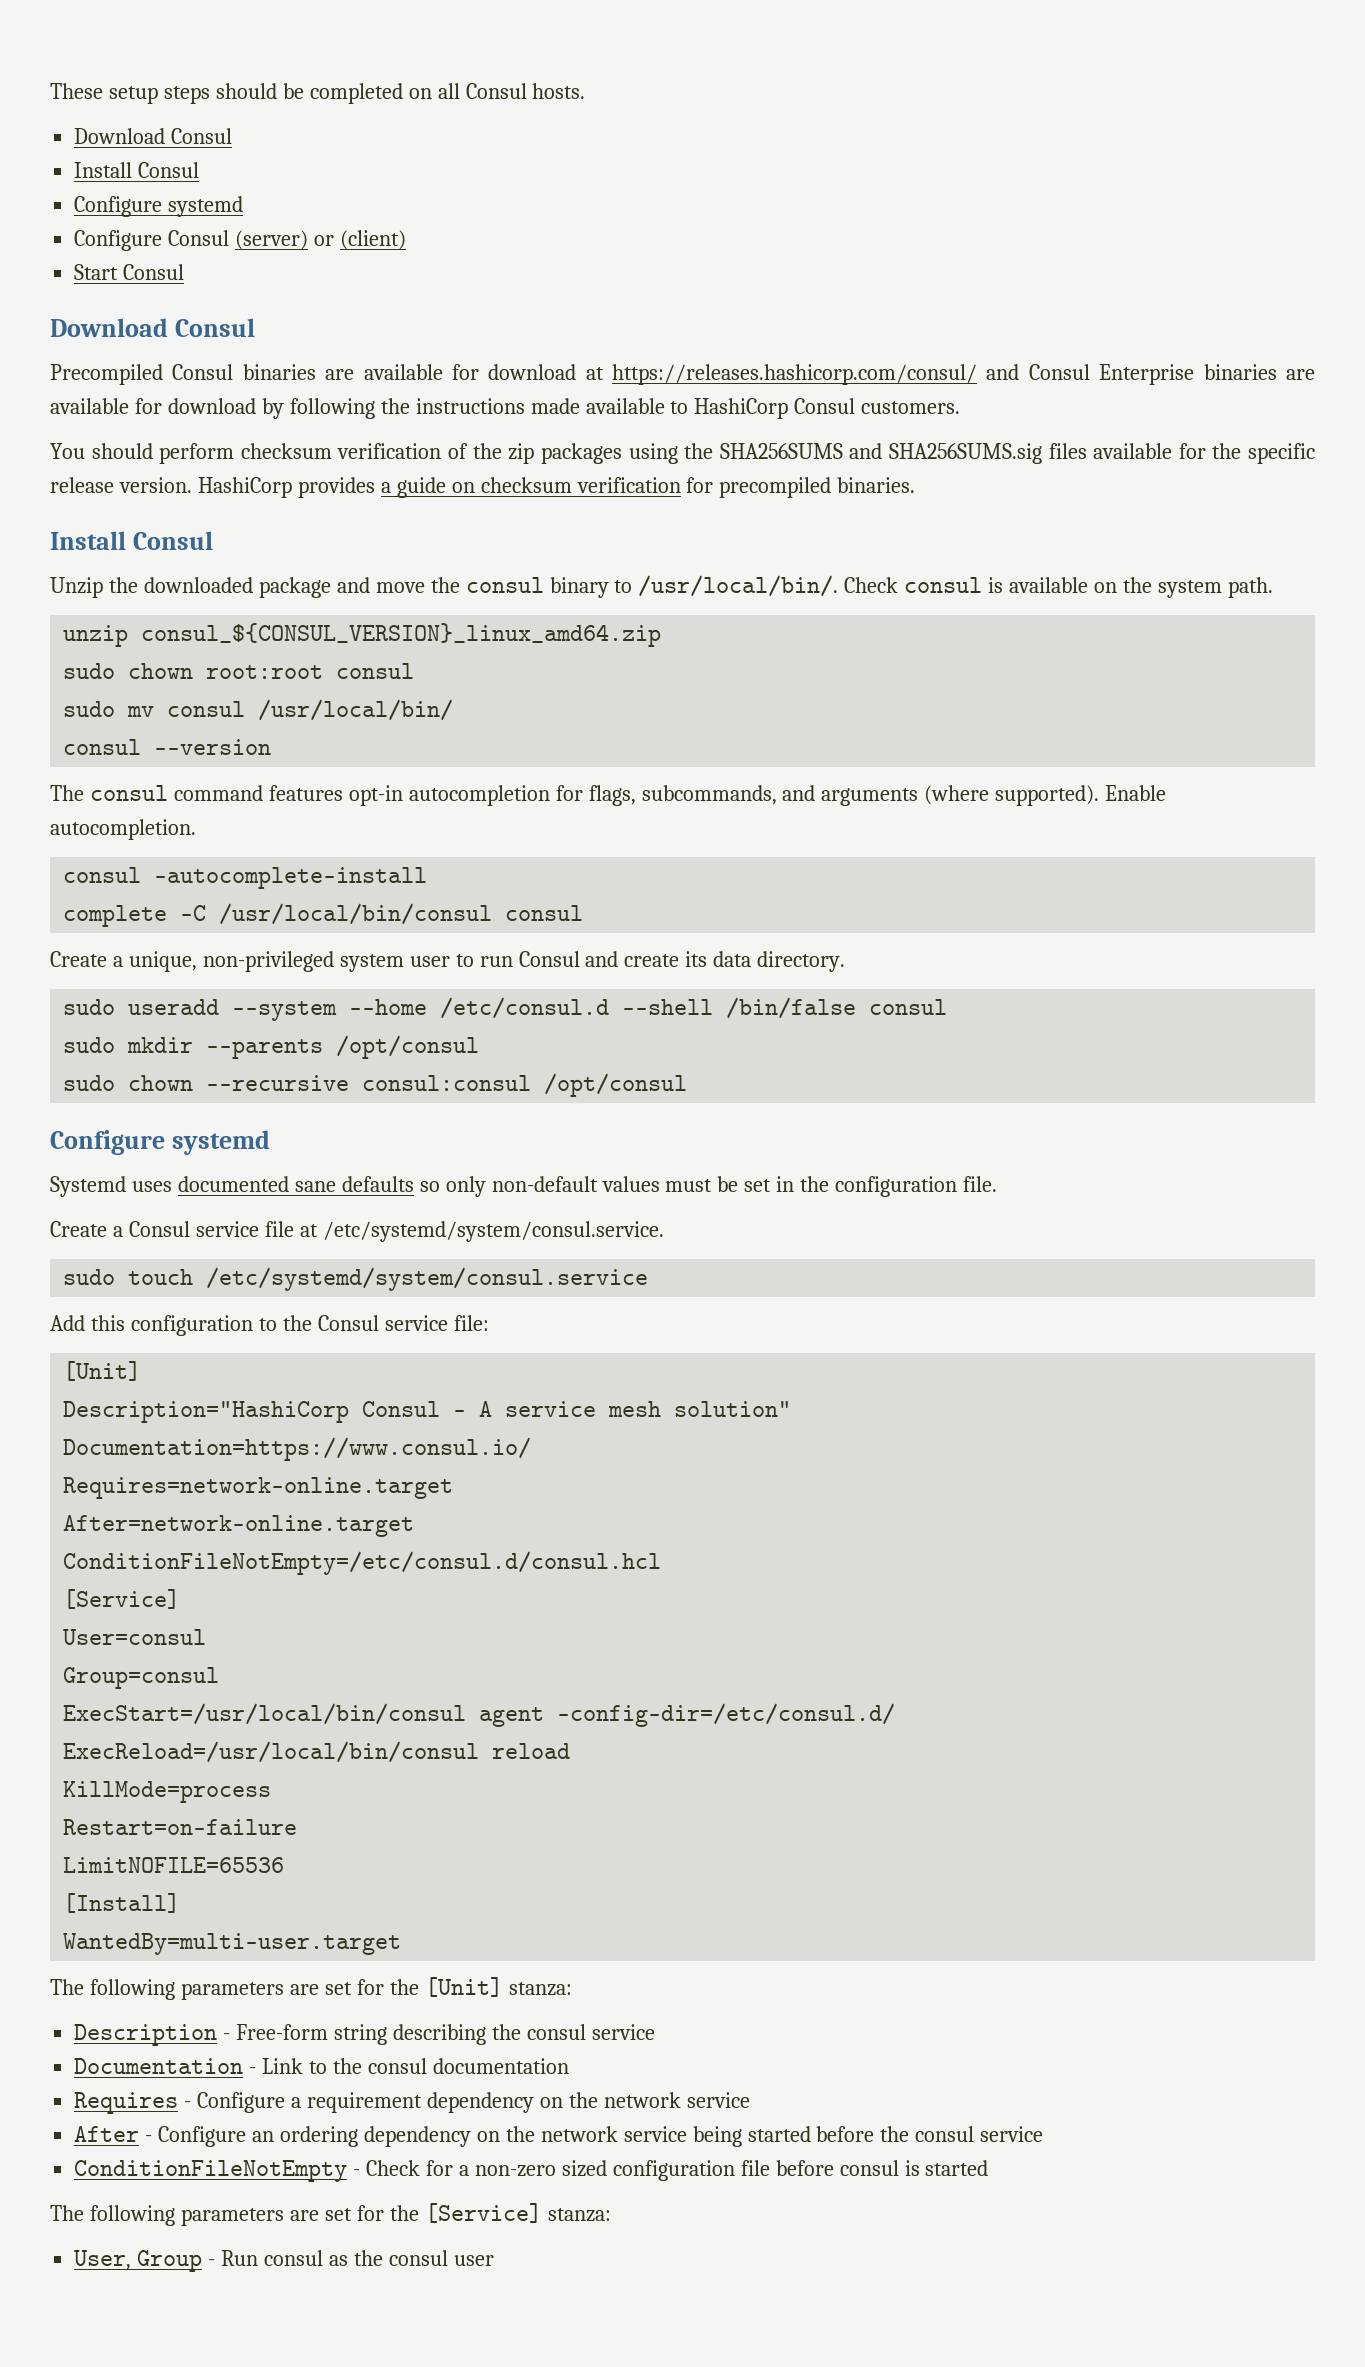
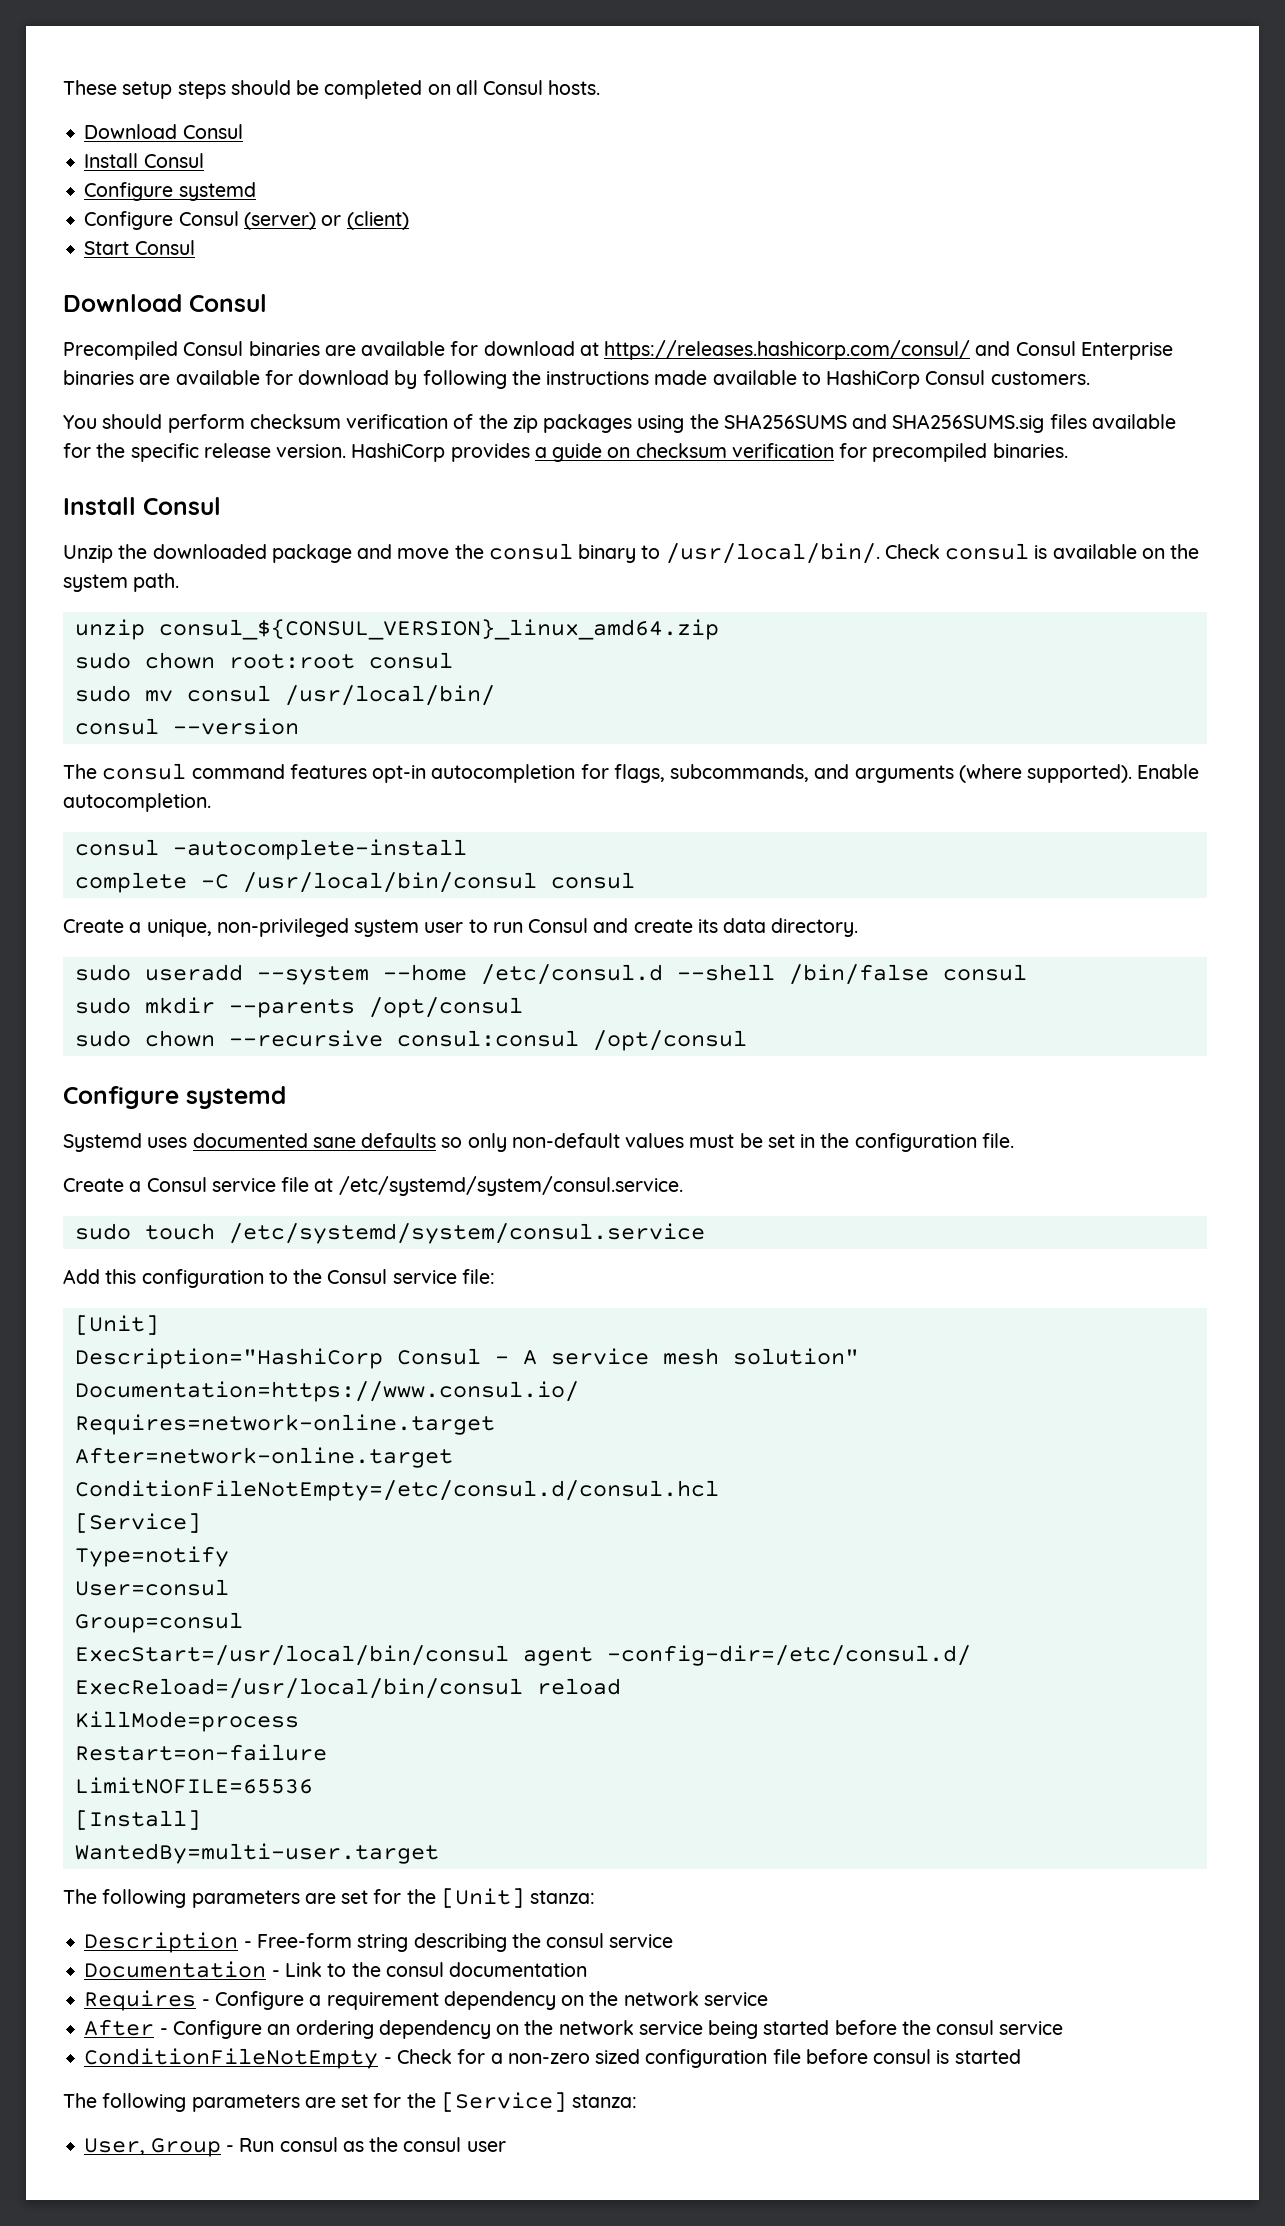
(181, 1599) none -> [74,1546,229,1567] // Type=notify

